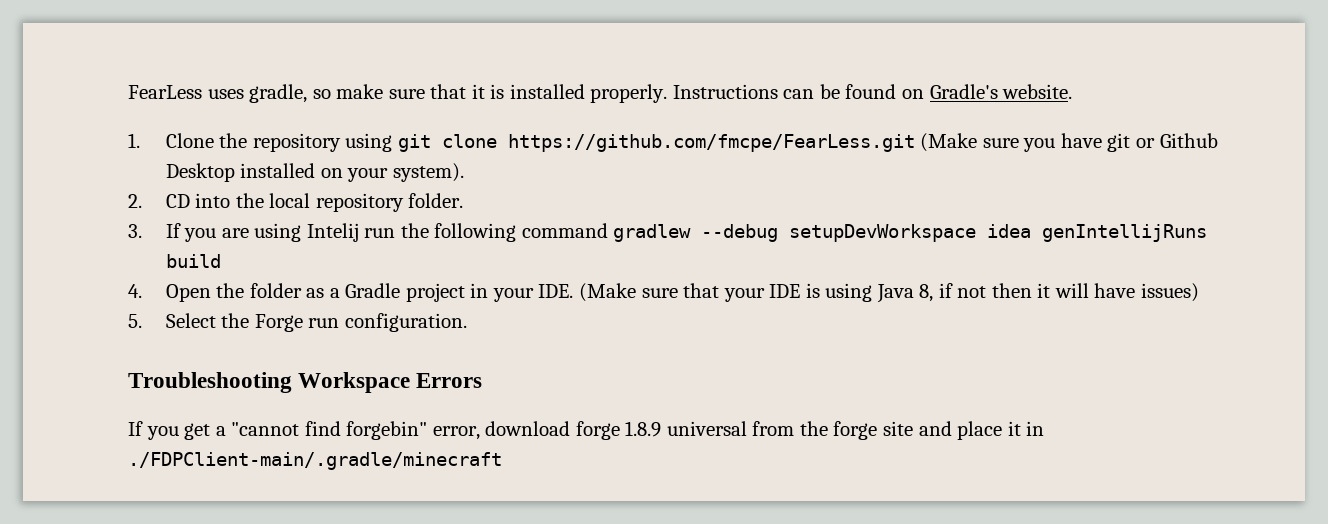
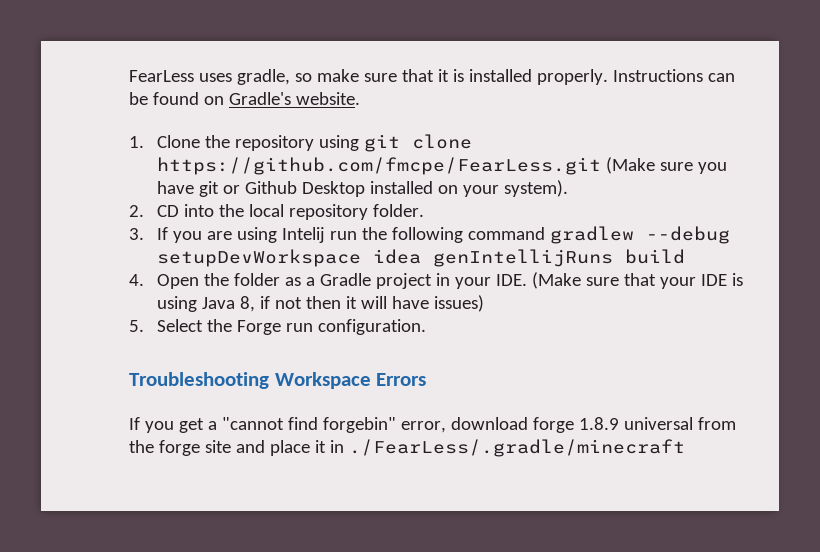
[128,452,502,470] ./FDPClient-main/.gradle/minecraft -> [348,439,685,457] ./FearLess/.gradle/minecraft

